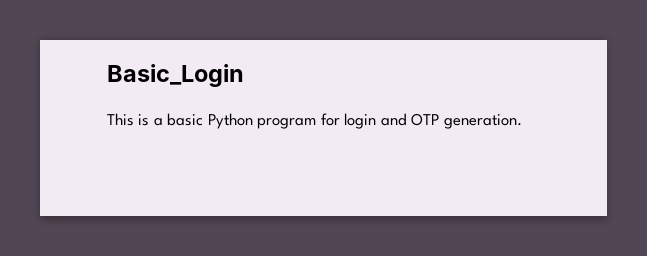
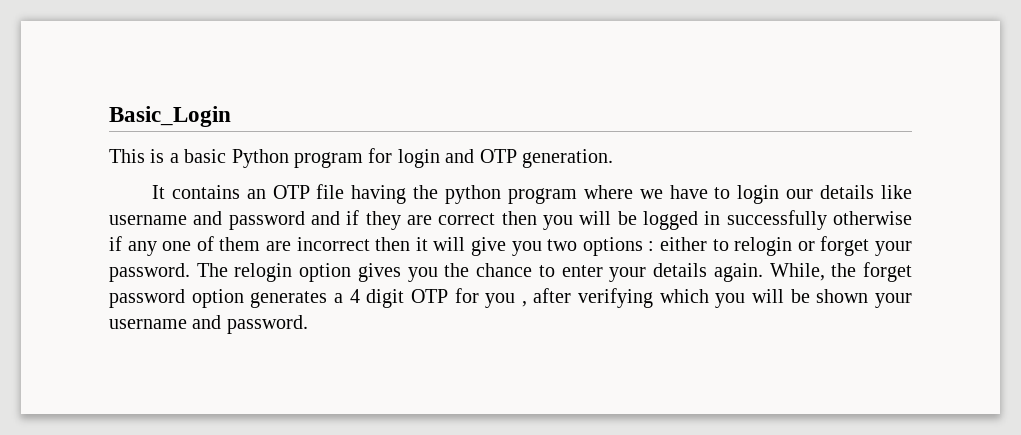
(522, 121) none -> [151,184,912,204] [109,210,912,230] [109,236,913,256] [109,262,913,282] [109,288,912,308] [109,315,308,334] // It contains an OTP file having the python program where we have to login our details like username and password and if they are correct then you will be logged in successfully otherwise if any one of them are incorrect then it will give you two options : either to relogin or forget your password. The relogin option gives you the chance to enter your details again. While, the forget password option generates a 4 digit OTP for you , after verifying which you will be shown your username and password.

